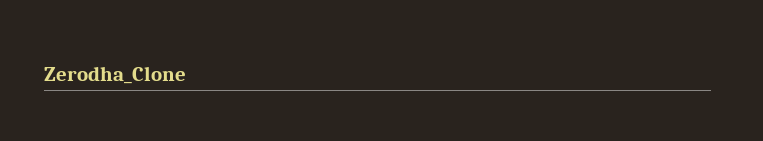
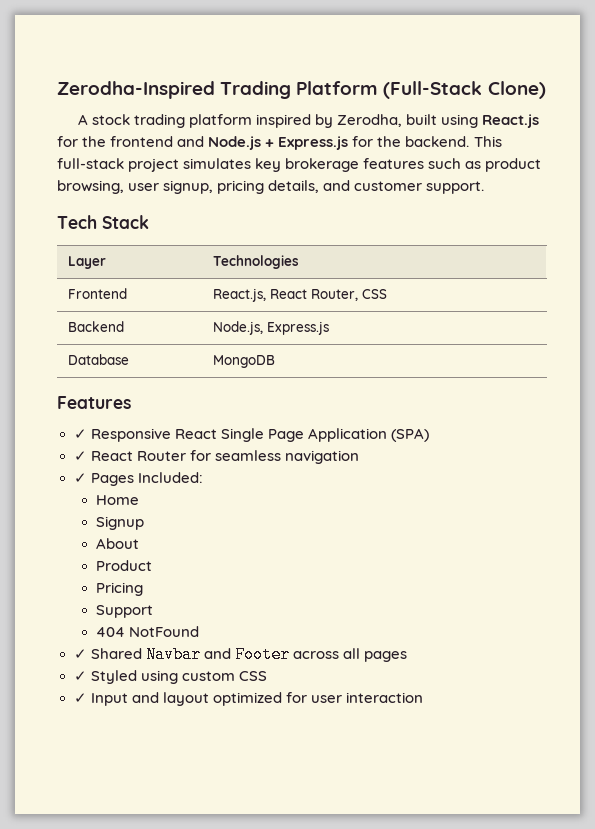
[44,66,186,84] Zerodha_Clone -> [57,81,546,99] [77,114,539,128] [57,136,502,150] [57,158,542,172] [57,180,485,194] [57,215,149,229] [68,256,107,269] [213,255,300,269] [68,288,128,299] [213,288,388,302] [68,321,125,332] [213,321,330,335] [68,354,130,365] [213,355,276,368] [57,396,131,409] [73,428,429,442] [73,450,359,464] [73,472,203,486] [95,495,139,505] [95,516,144,530] [95,538,139,549] [95,560,152,571] [95,582,143,596] [95,605,153,618] [95,626,199,637] [73,646,407,663] [73,670,267,684] [73,692,423,706] Zerodha-Inspired Trading Platform (Full-Stack Clone) // A stock trading platform inspired by Zerodha, built using React.js for the frontend and Node.js + Express.js for the backend. This full-stack project simulates key brokerage features such as product browsing, user signup, pricing details, and customer support. // Tech Stack // Layer | Technologies // Frontend | React.js, React Router, CSS // Backend | Node.js, Express.js // Database | MongoDB // Features // ✓ Responsive React Single Page Application (SPA) // ✓ React Router for seamless navigation // ✓ Pages Included: // Home // Signup // About // Product // Pricing // Support // 404 NotFound // ✓ Shared Navbar and Footer across all pages // ✓ Styled using custom CSS // ✓ Input and layout optimized for user interaction

